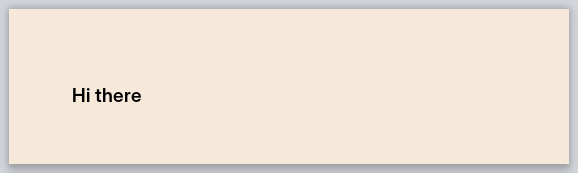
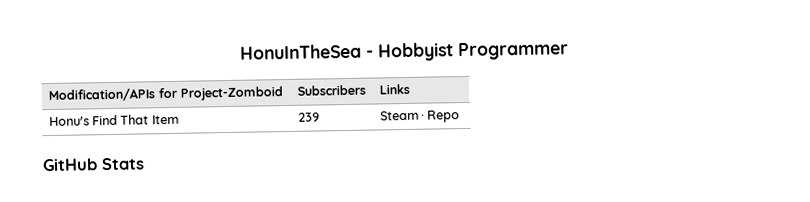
[72,88,143,102] Hi there -> [240,41,569,62] [47,86,283,103] [296,84,366,96] [378,83,410,95] [48,114,179,127] [297,112,320,122] [379,110,461,123] [42,157,145,172] HonuInTheSea - Hobbyist Programmer // Modification/APIs for Project-Zomboid | Subscribers | Links // Honu's Find That Item | 239 | Steam · Repo // GitHub Stats

